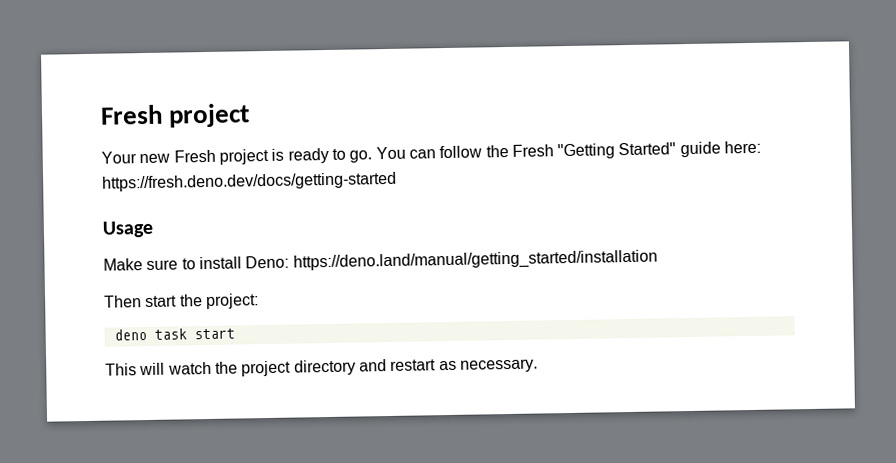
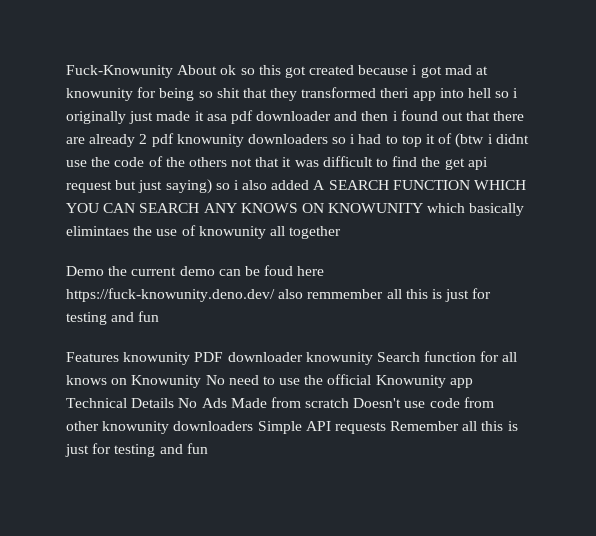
[100,103,251,128] [101,140,762,165] [102,171,397,192] [102,220,154,238] [103,249,658,272] [104,293,259,310] [113,328,235,341] [105,358,538,377] Fresh project // Your new Fresh project is ready to go. You can follow the Fresh "Getting Started" guide here: https://fresh.deno.dev/docs/getting-started // Usage // Make sure to install Deno: https://deno.land/manual/getting_started/installation // Then start the project: // deno task start // This will watch the project directory and restart as necessary. -> [66,65,489,78] [66,87,519,101] [66,110,525,124] [66,133,529,148] [66,156,488,170] [66,179,527,194] [66,203,525,216] [66,225,342,239] [66,265,325,276] [66,288,492,302] [66,311,160,325] [66,351,518,365] [66,374,473,388] [66,397,494,408] [66,421,518,434] [65,443,208,457] Fuck-Knowunity About ok so this got created because i got mad at knowunity for being so shit that they transformed theri app into hell so i originally just made it asa pdf downloader and then i found out that there are already 2 pdf knowunity downloaders so i had to top it of (btw i didnt use the code of the others not that it was difficult to find the get api request but just saying) so i also added A SEARCH FUNCTION WHICH YOU CAN SEARCH ANY KNOWS ON KNOWUNITY which basically elimintaes the use of knowunity all together // Demo the current demo can be foud here https://fuck-knowunity.deno.dev/ also remmember all this is just for testing and fun // Features knowunity PDF downloader knowunity Search function for all knows on Knowunity No need to use the official Knowunity app Technical Details No Ads Made from scratch Doesn't use code from other knowunity downloaders Simple API requests Remember all this is just for testing and fun

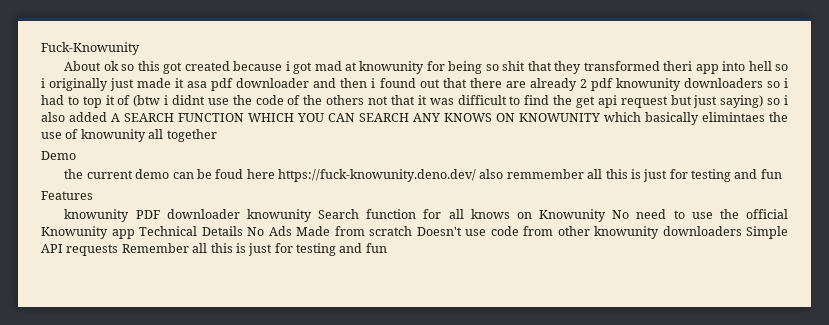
(173, 71) none -> (140, 48) //
(104, 271) none -> (76, 155) //
(119, 357) none -> (93, 195) //

